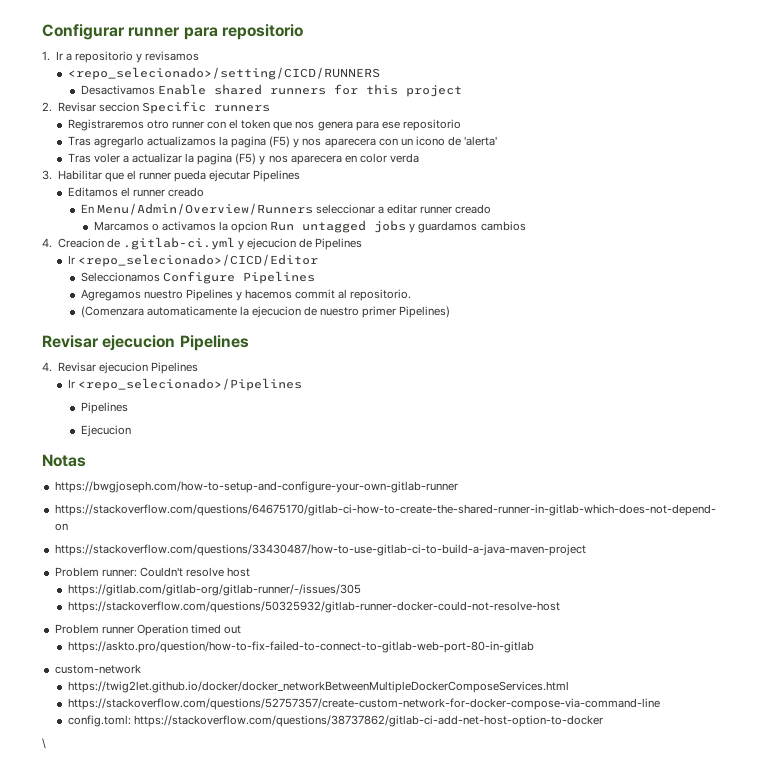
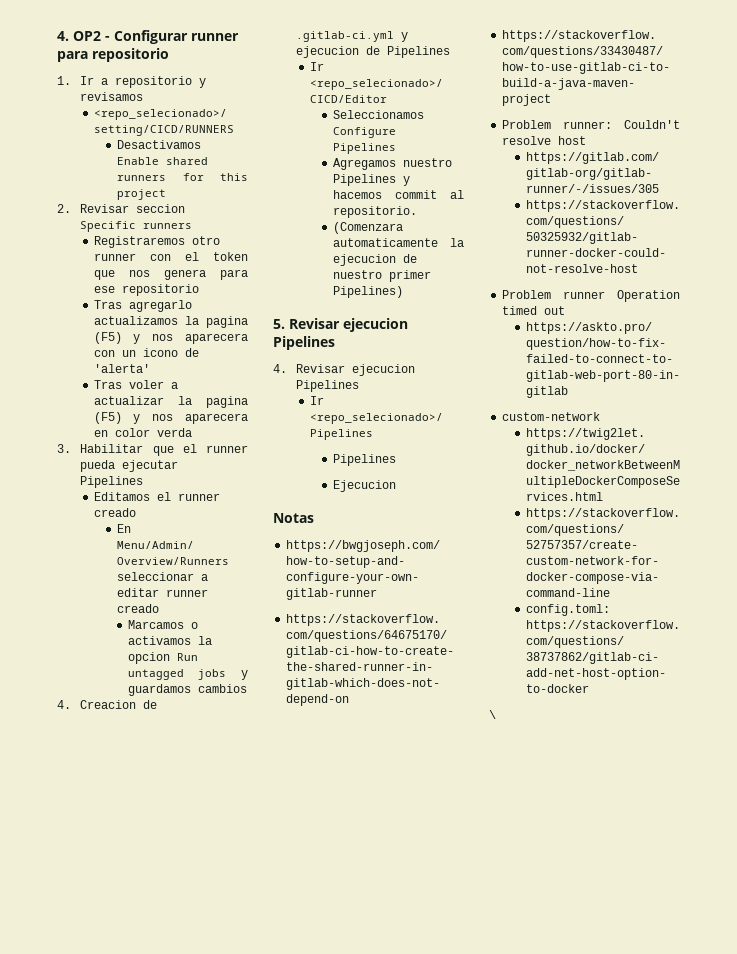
(42, 32) none -> [57,31,110,41] 4. OP2 -
(451, 312) none -> [273,319,285,329] 5.

